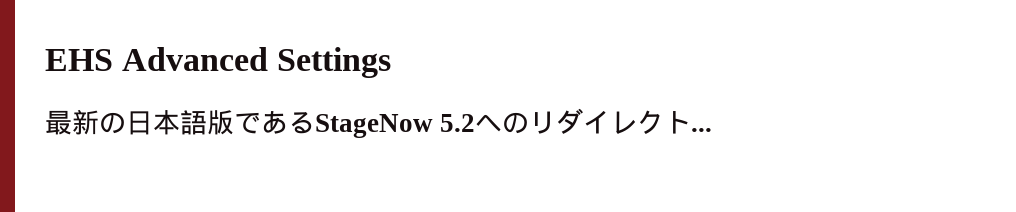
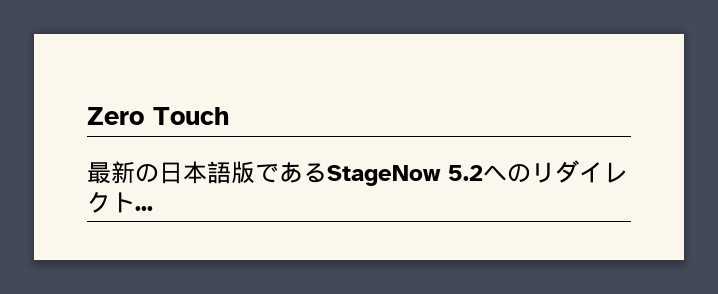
[45,47,392,78] EHS Advanced Settings -> [87,107,229,125] Zero Touch

